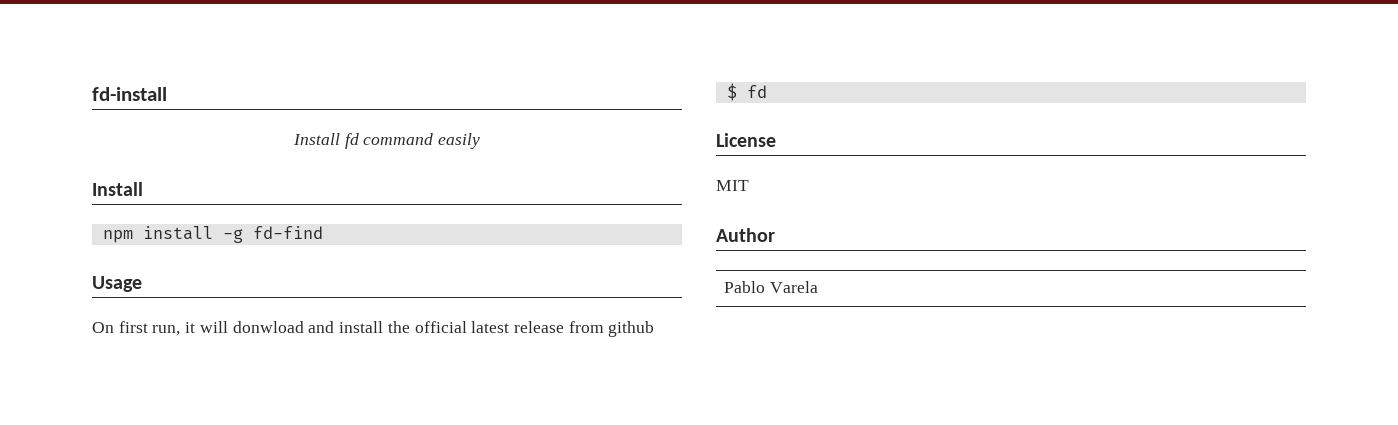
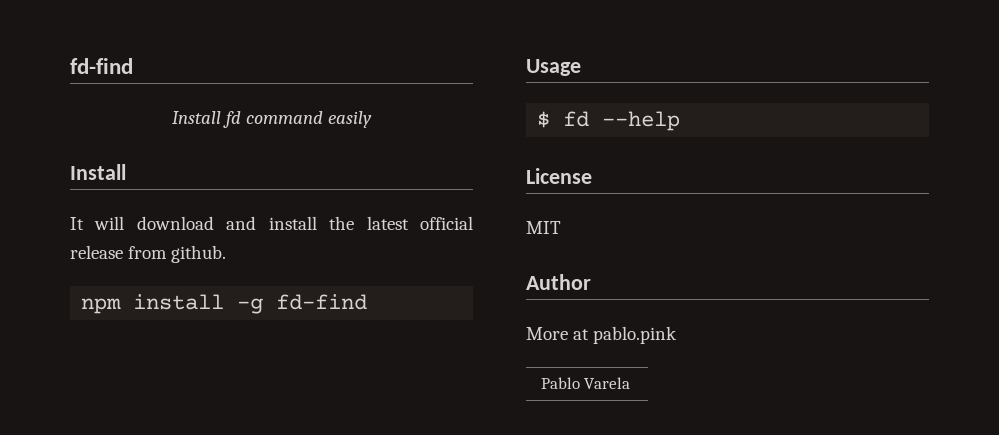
[92,87,167,101] fd-install -> [70,58,133,74] fd-find
(143, 189) none -> [70,216,473,230] [70,245,227,263] // It will download and install the latest official release from github.
[92,321,655,337] // On first run, it will donwload and install the official latest release from github -> (581, 67) none
(767, 91) none -> [602,111,681,131] --help
(775, 235) none -> [526,326,678,344] // More at pablo.pink

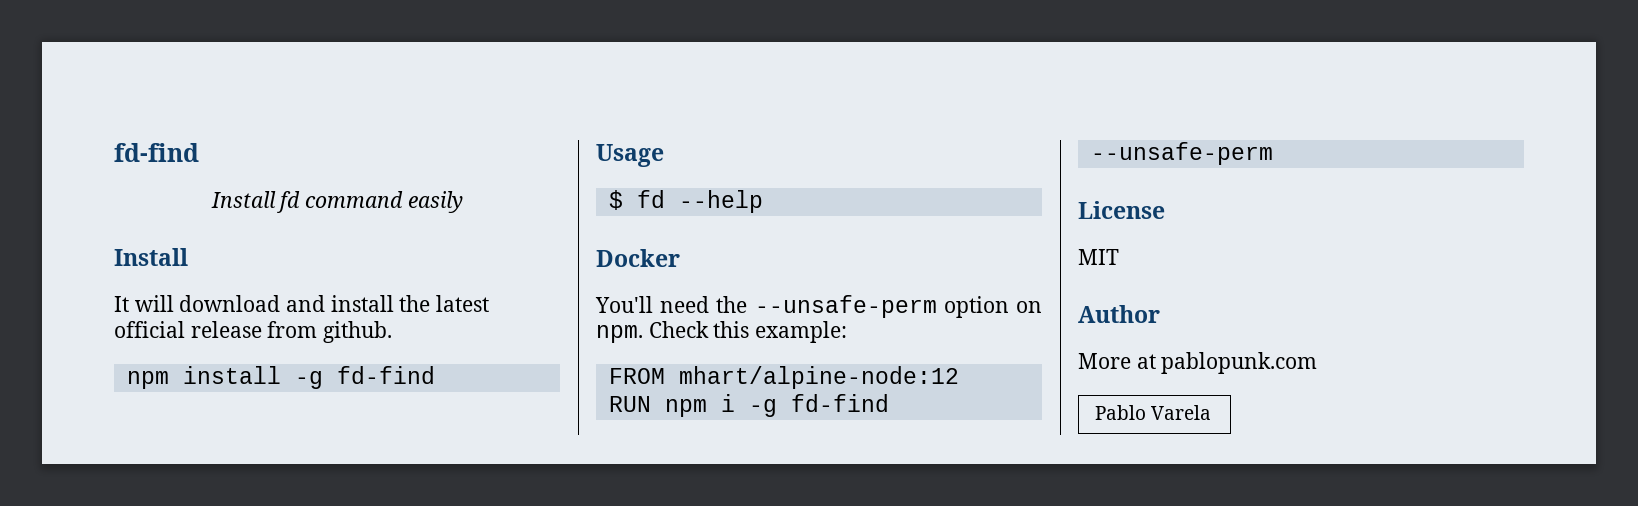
(681, 121) none -> [596,249,680,267] [595,295,1042,318] [596,321,848,343] [608,366,959,389] [608,394,889,417] [1090,142,1273,165] // Docker // You'll need the --unsafe-perm option on npm. Check this example: // FROM mhart/alpine-node:12 // RUN npm i -g fd-find --unsafe-perm
[593,326,678,344] pablo.pink -> [1161,352,1318,374] pablopunk.com

